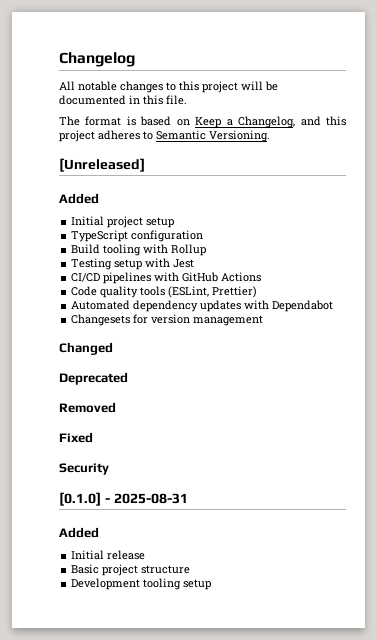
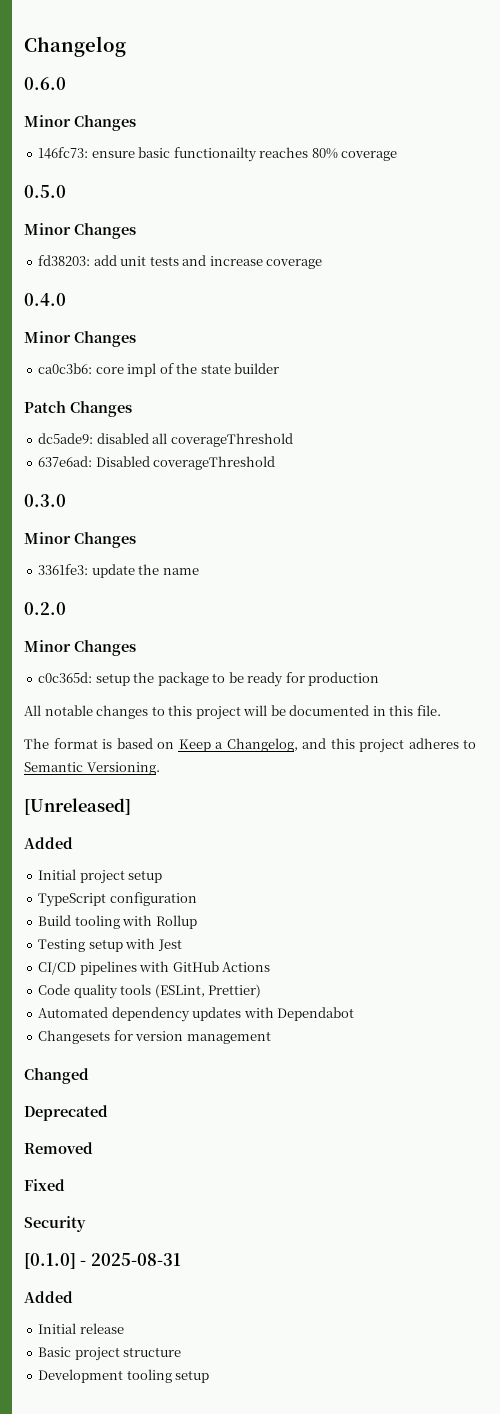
(135, 59) none -> [24,77,66,90] [24,115,136,131] [38,147,398,162] [24,185,66,198] [24,223,136,239] [38,255,323,269] [24,293,66,306] [24,331,136,347] [38,363,280,377] [24,401,132,417] [38,433,293,447] [38,456,276,470] [24,494,66,507] [24,532,136,548] [38,564,199,578] [24,602,66,615] [24,640,136,656] [38,672,380,687] // 0.6.0 // Minor Changes // 146fc73: ensure basic functionailty reaches 80% coverage // 0.5.0 // Minor Changes // fd38203: add unit tests and increase coverage // 0.4.0 // Minor Changes // ca0c3b6: core impl of the state builder // Patch Changes // dc5ade9: disabled all coverageThreshold // 637e6ad: Disabled coverageThreshold // 0.3.0 // Minor Changes // 3361fe3: update the name // 0.2.0 // Minor Changes // c0c365d: setup the package to be ready for production

